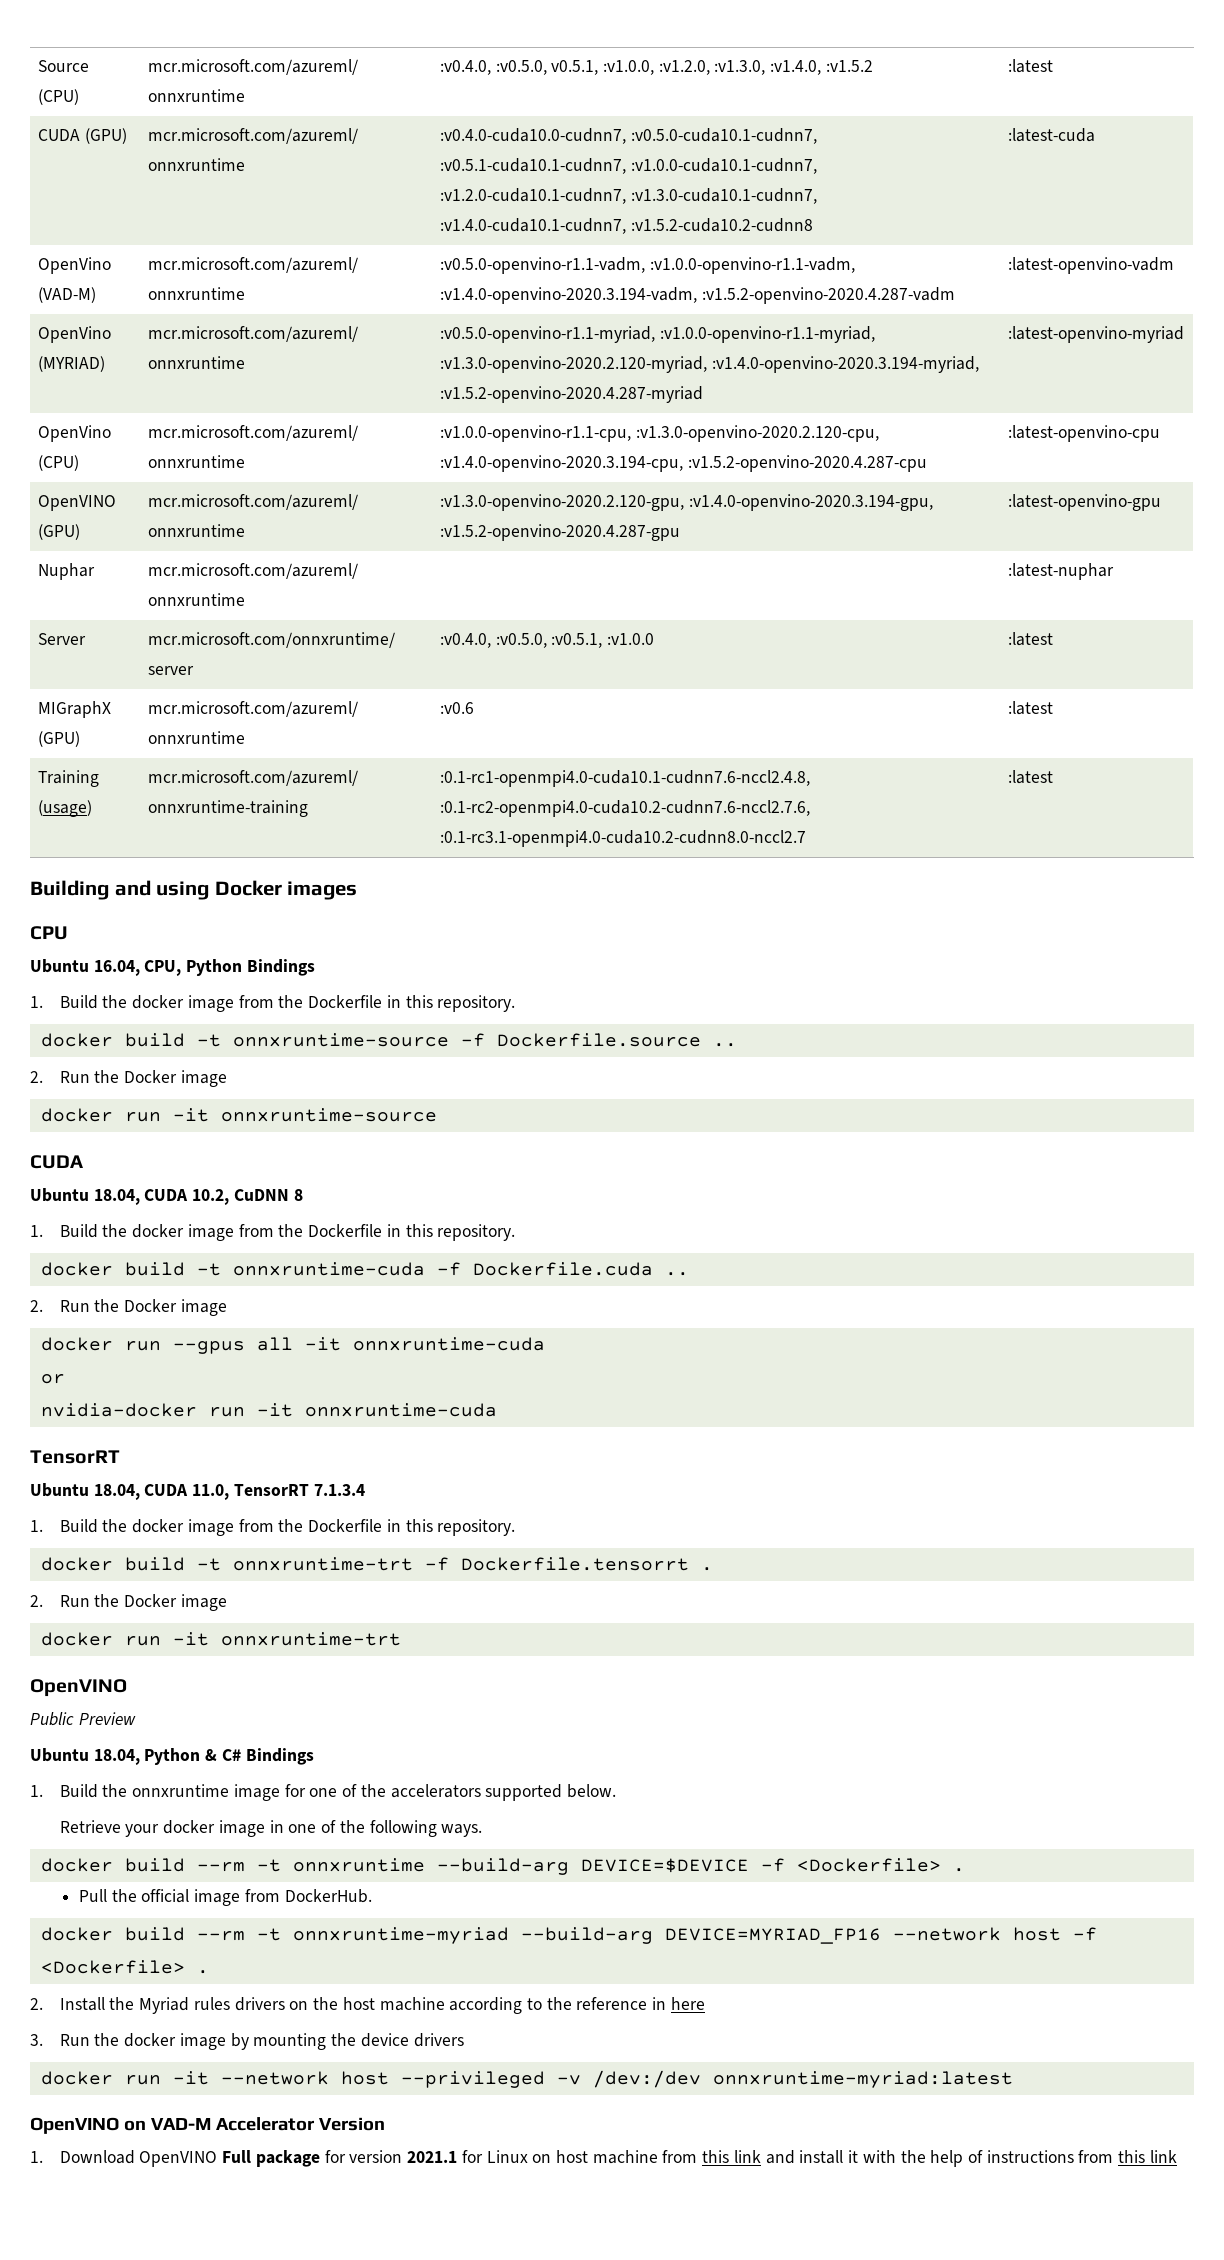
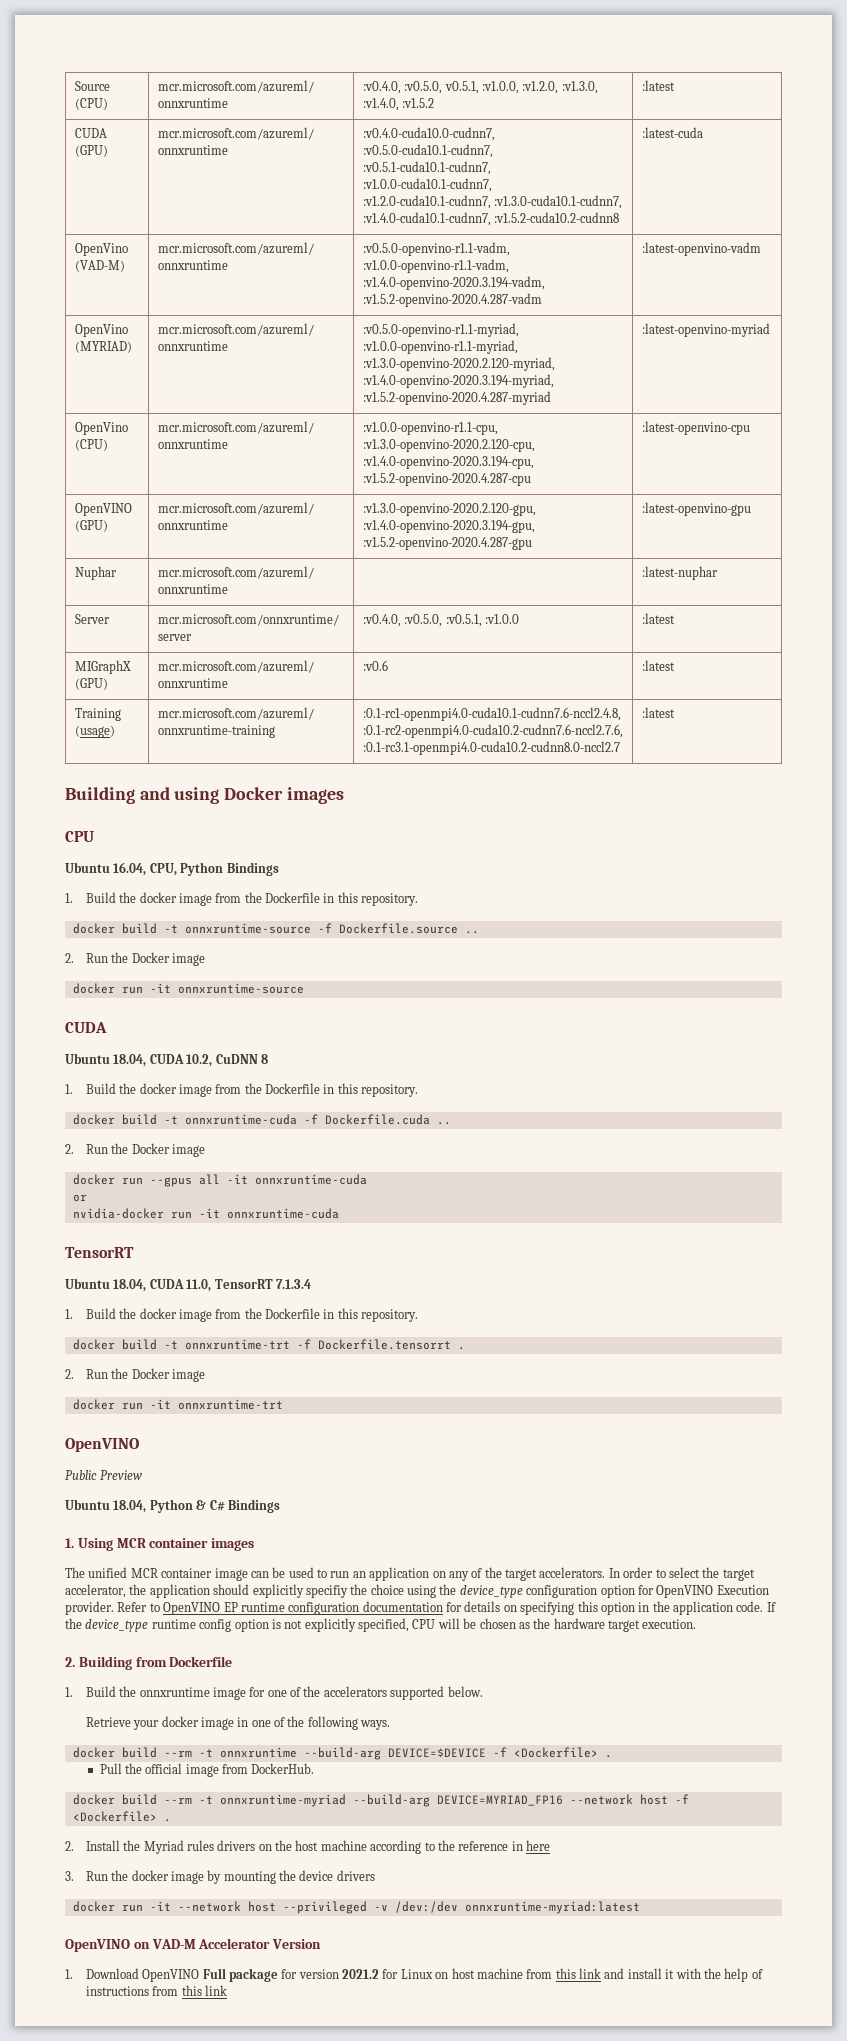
(314, 1756) none -> [65,1538,255,1551] [65,1567,755,1581] [65,1584,769,1598] [65,1601,776,1615] [65,1618,697,1632] [65,1656,233,1670] // 1. Using MCR container images // The unified MCR container image can be used to run an application on any of the target accelerators. In order to select the target accelerator, the application should explicitly specifiy the choice using the device_type configuration option for OpenVINO Execution provider. Refer to OpenVINO EP runtime configuration documentation for details on specifying this option in the application code. If the device_type runtime config option is not explicitly specified, CPU will be chosen as the hardware target execution. // 2. Building from Dockerfile
[407,2151,458,2163] 2021.1 -> [342,1969,380,1979] 2021.2

